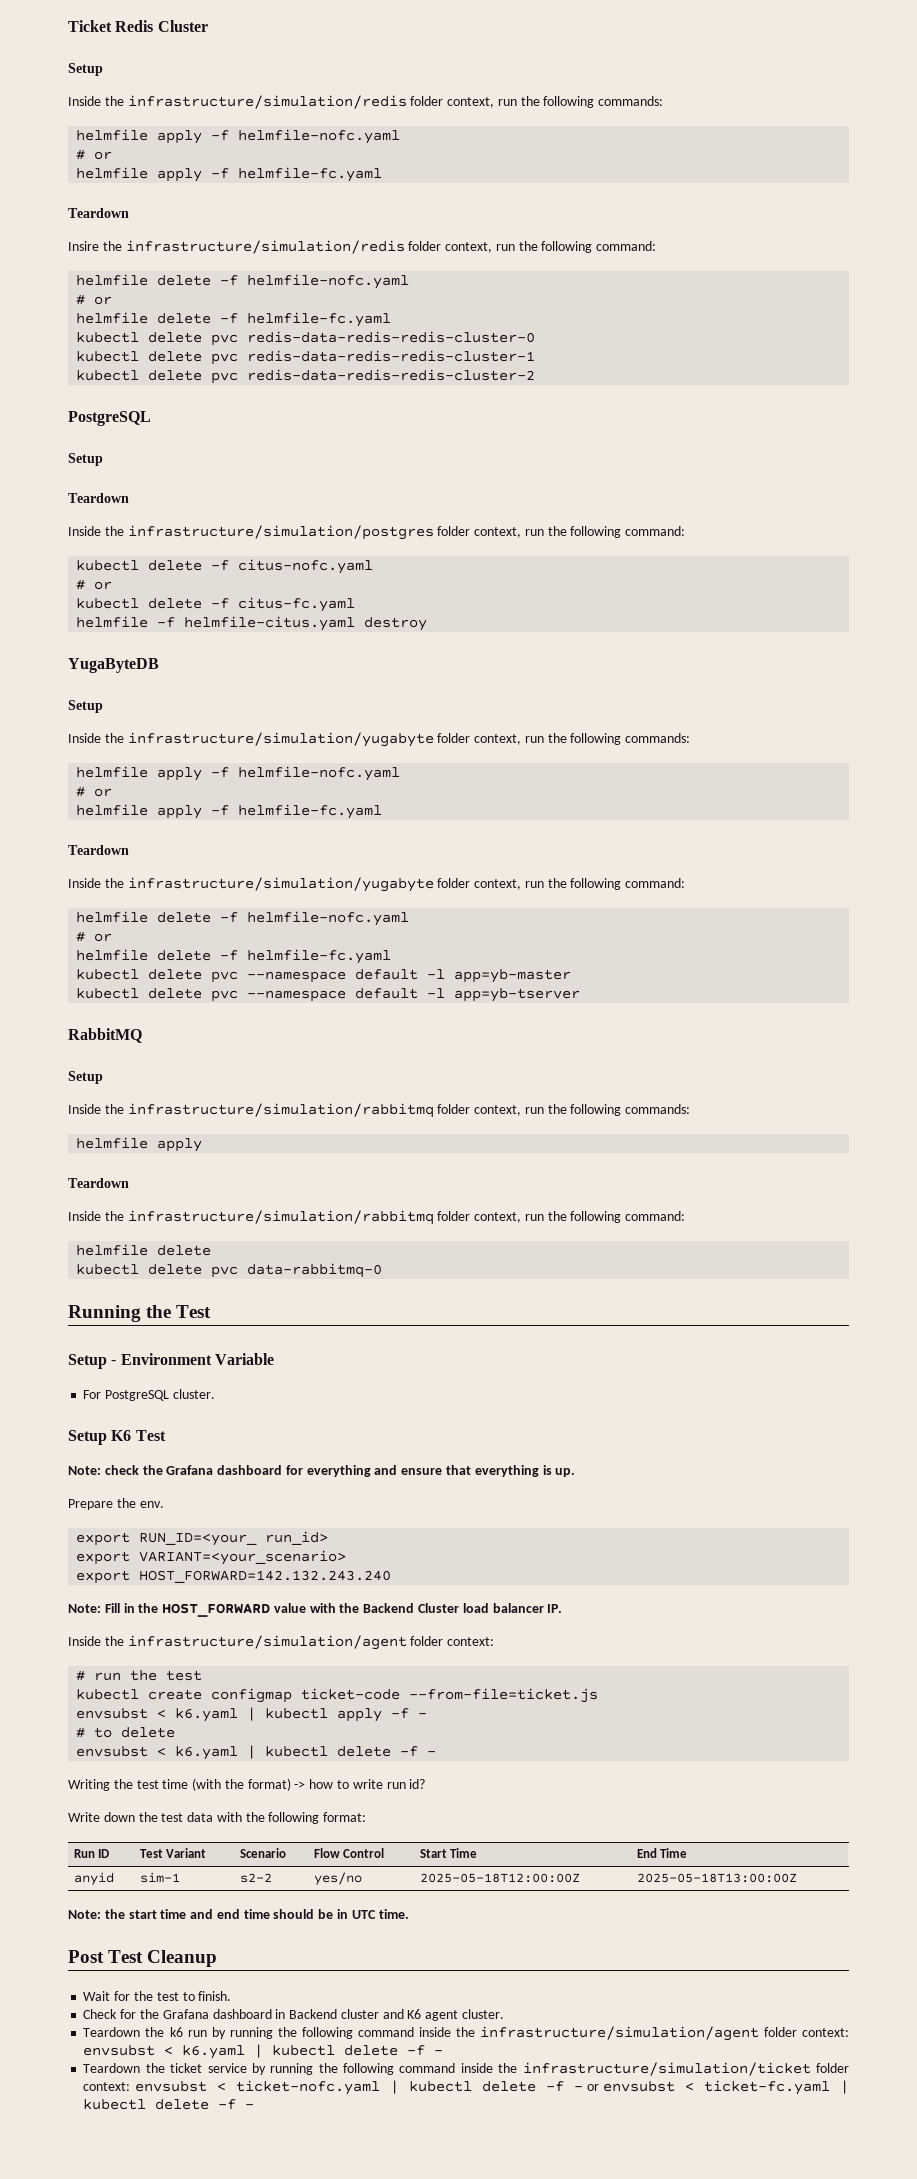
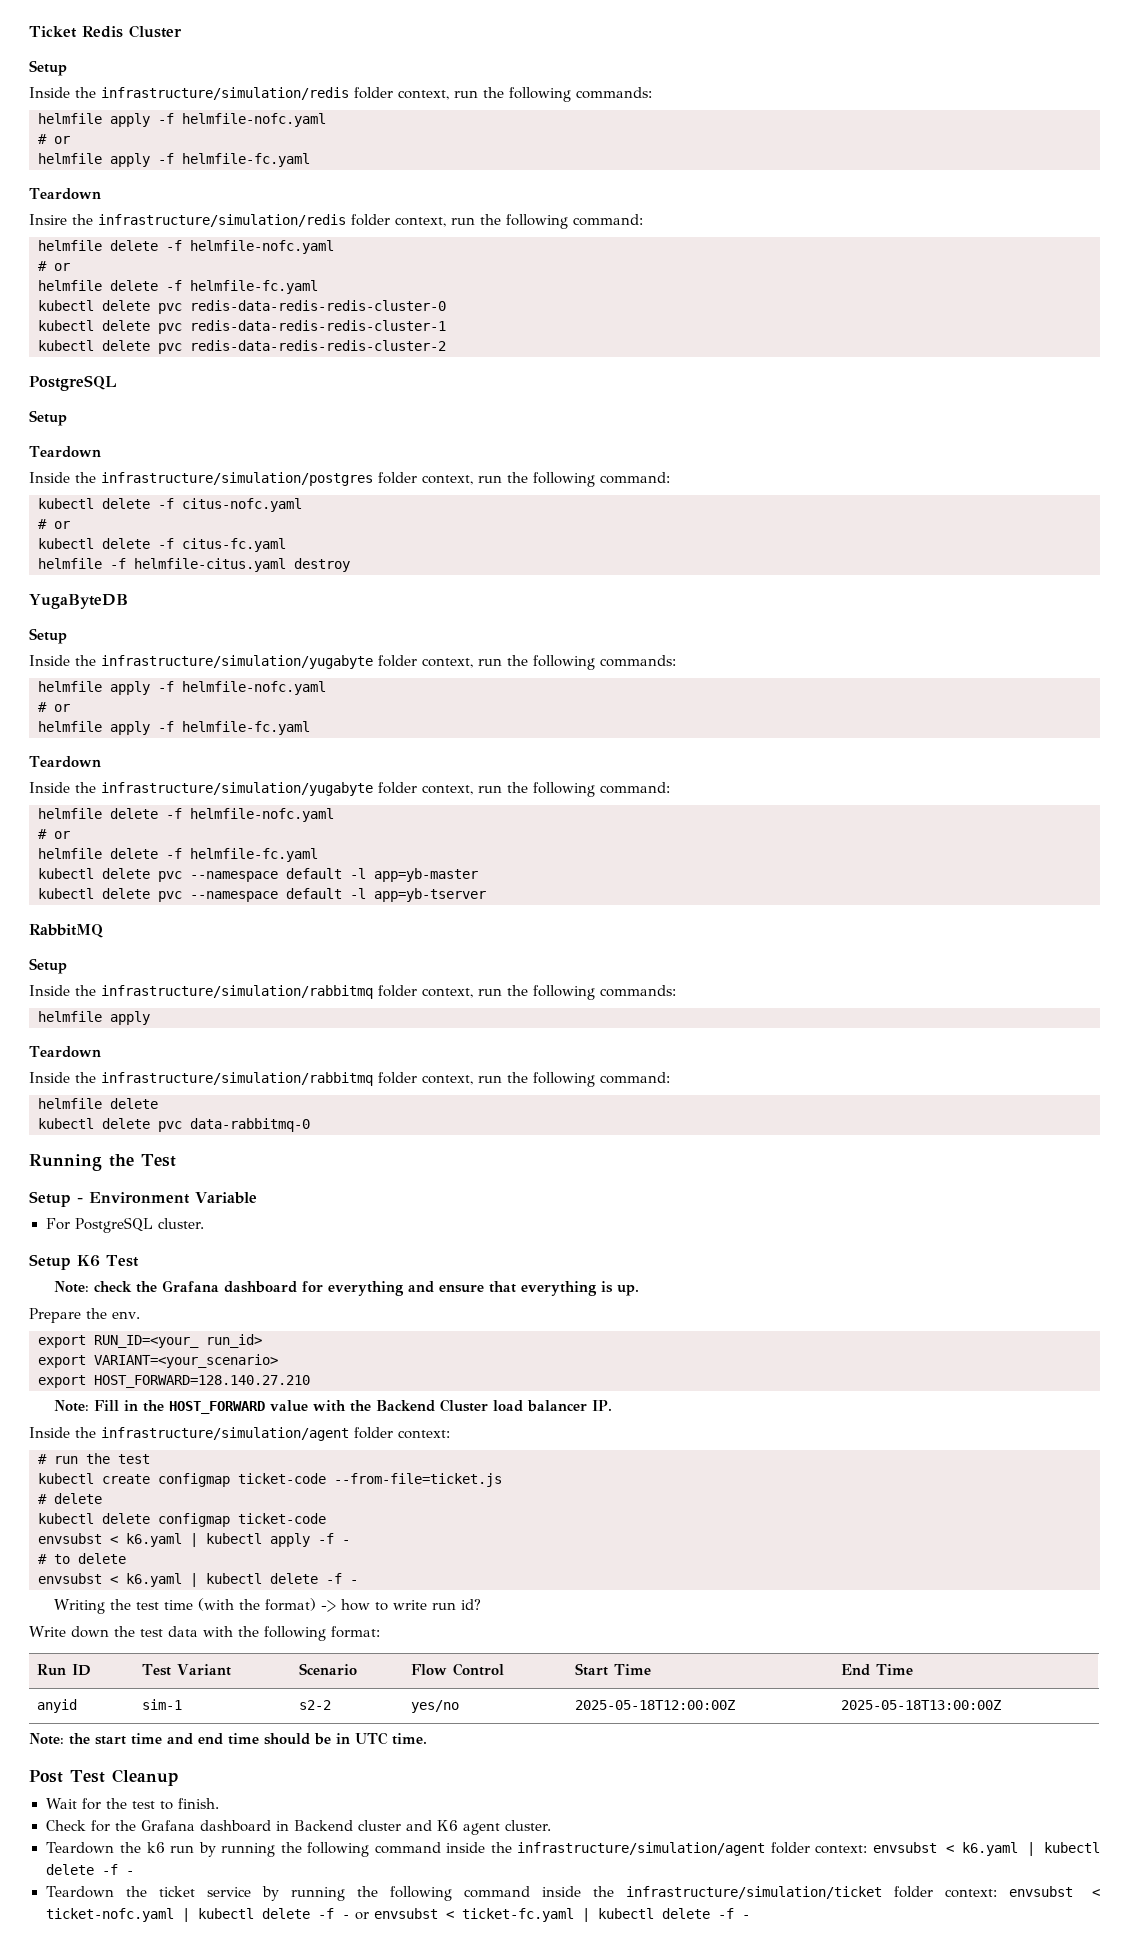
[139,1570,392,1583] HOST_FORWARD=142.132.243.240 -> [94,1375,310,1388] HOST_FORWARD=128.140.27.210
(599, 1695) none -> [38,1493,102,1504] [38,1513,326,1527] // # delete // kubectl delete configmap ticket-code

